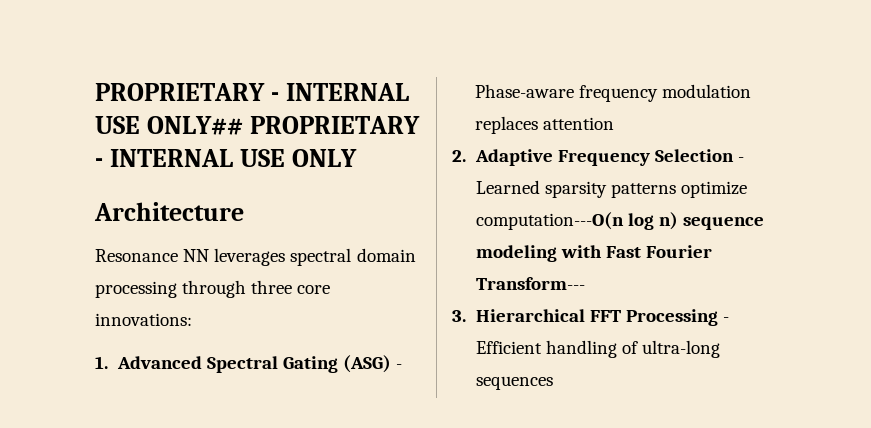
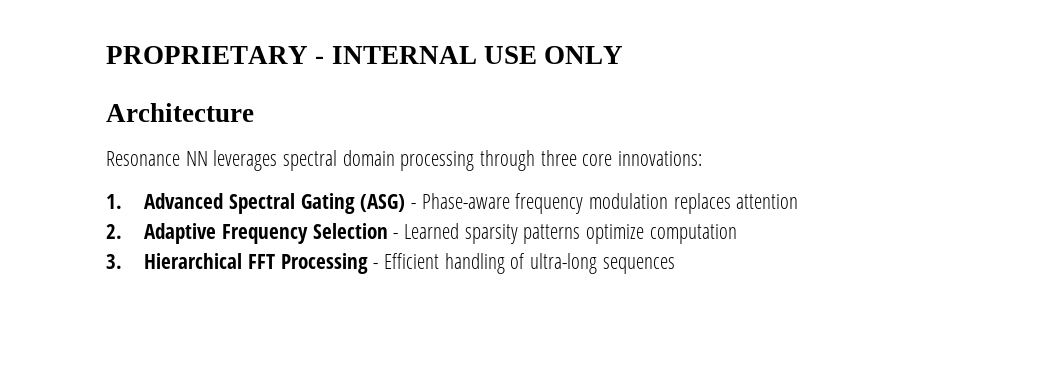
[95,83,409,101] [95,116,420,135] [95,149,285,167] PROPRIETARY - INTERNAL USE ONLY## PROPRIETARY - INTERNAL USE -> [106,46,537,64] PROPRIETARY - INTERNAL USE
[475,212,764,230] [475,245,712,262] [475,277,585,290] computation---O(n log n) sequence modeling with Fast Fourier Transform--- -> [649,224,737,244] computation

